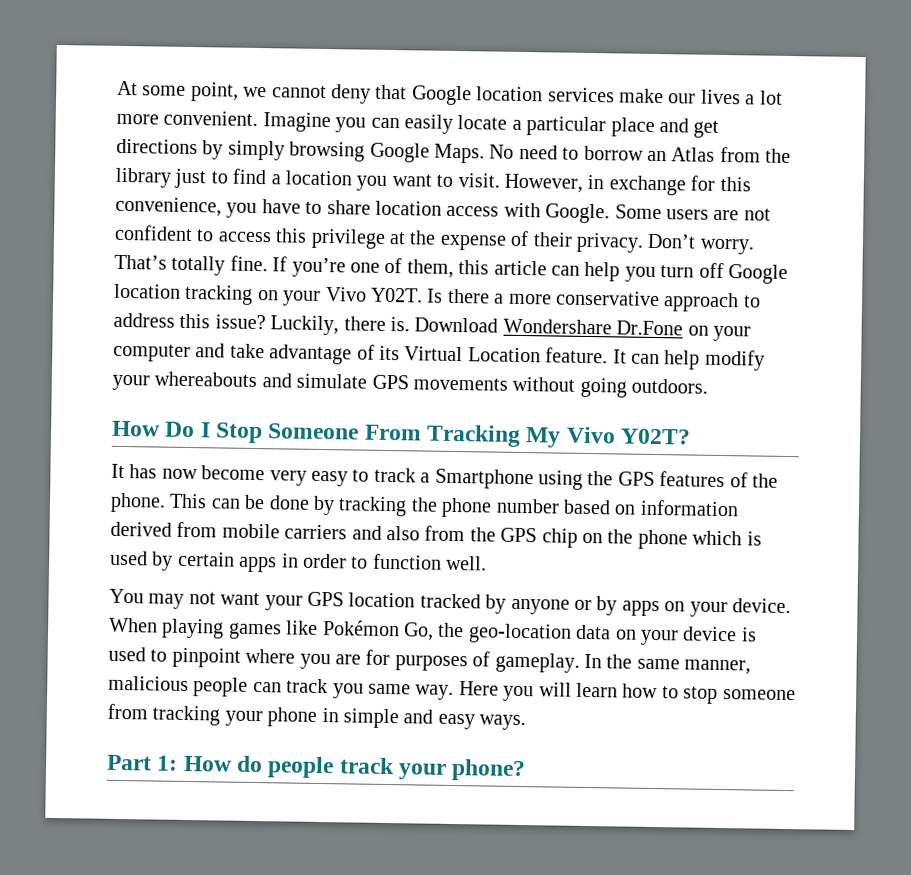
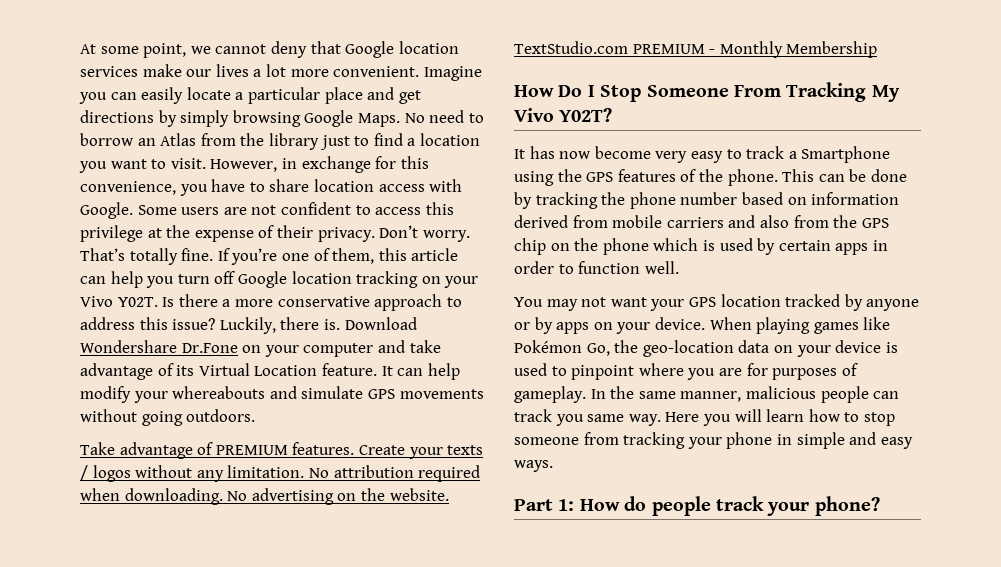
(709, 386) none -> [80,442,484,459] [80,465,481,482] [80,488,449,505] [514,41,878,58] // Take advantage of PREMIUM features. Create your texts / logos without any limitation. No attribution required when downloading. No advertising on the website. TextStudio.com PREMIUM - Monthly Membership

